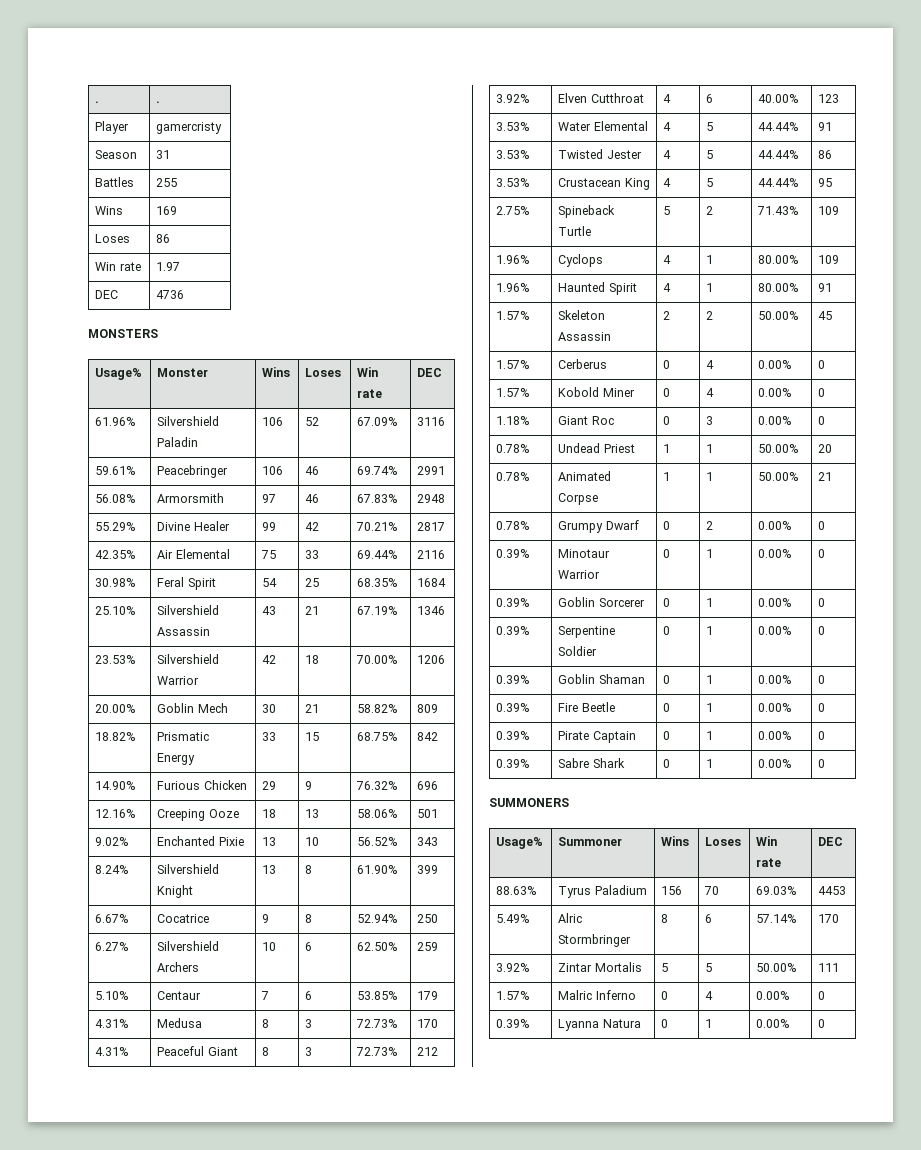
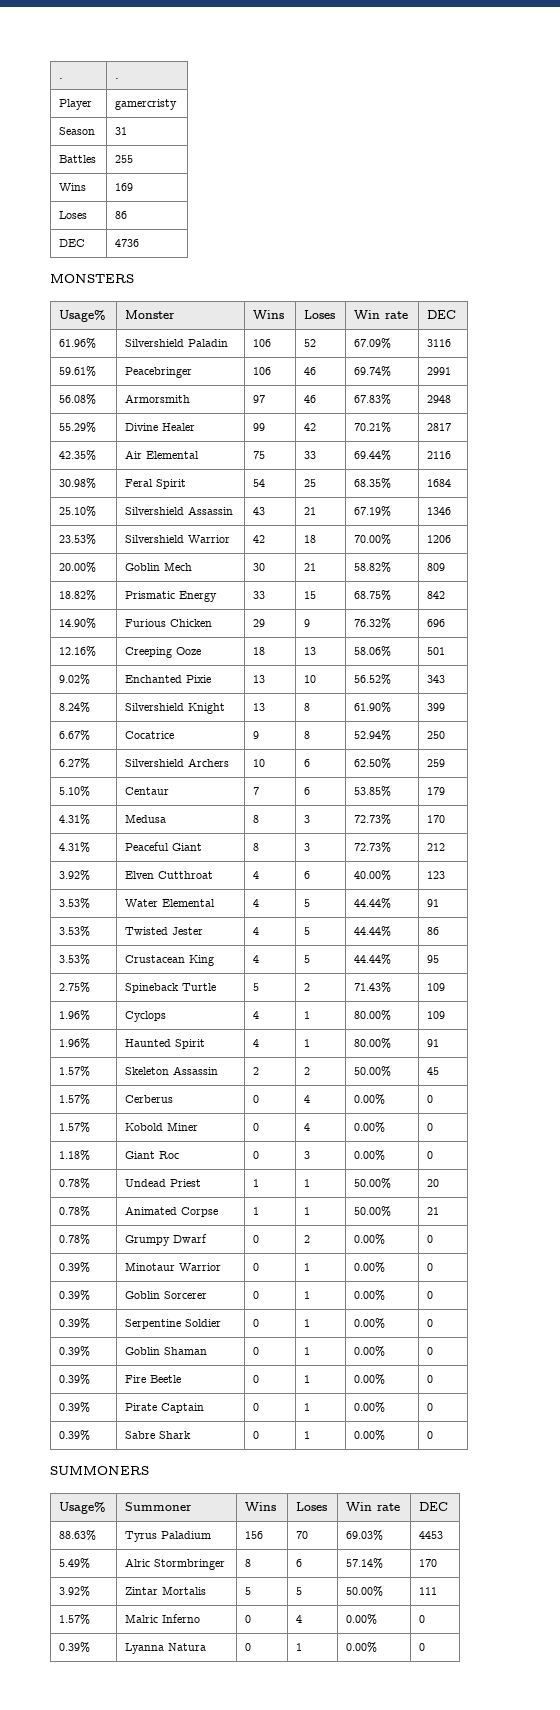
[95,262,141,271] [156,262,181,271] // Win rate | 1.97 -> (128, 215) none

